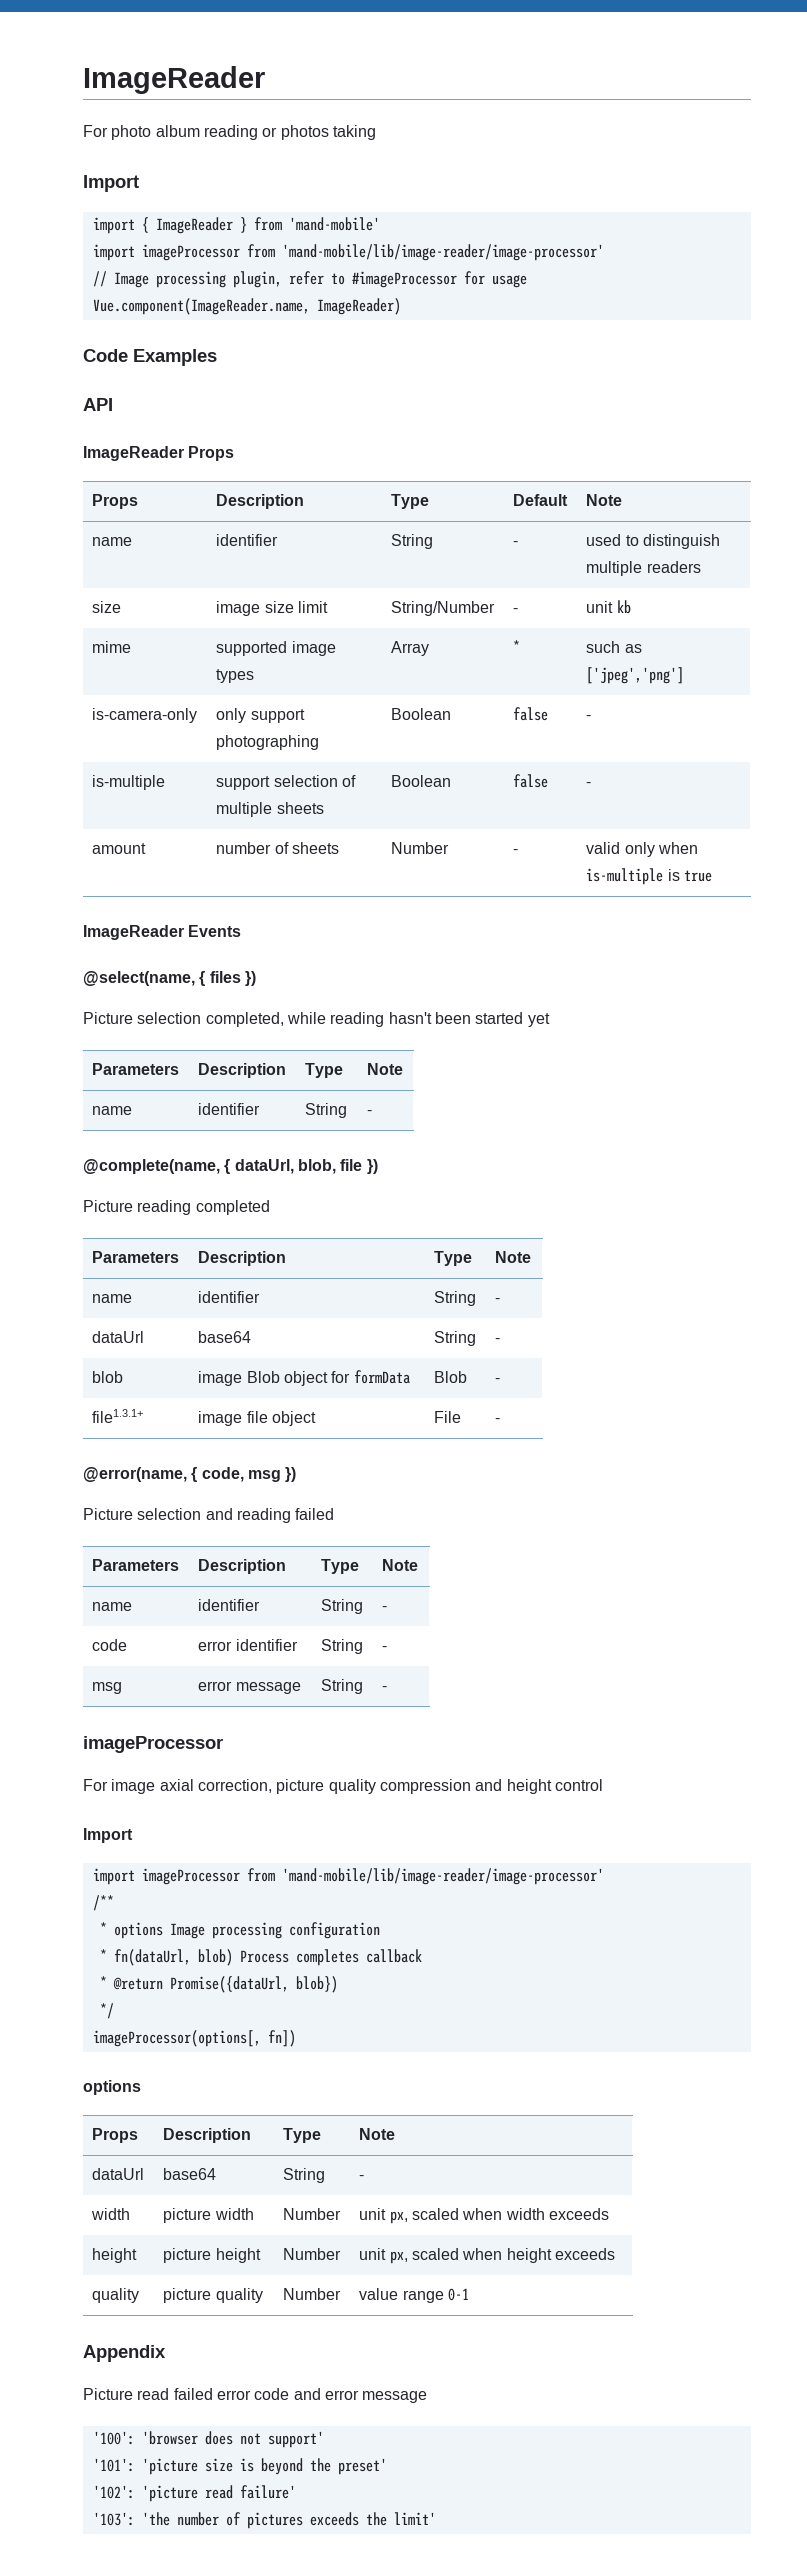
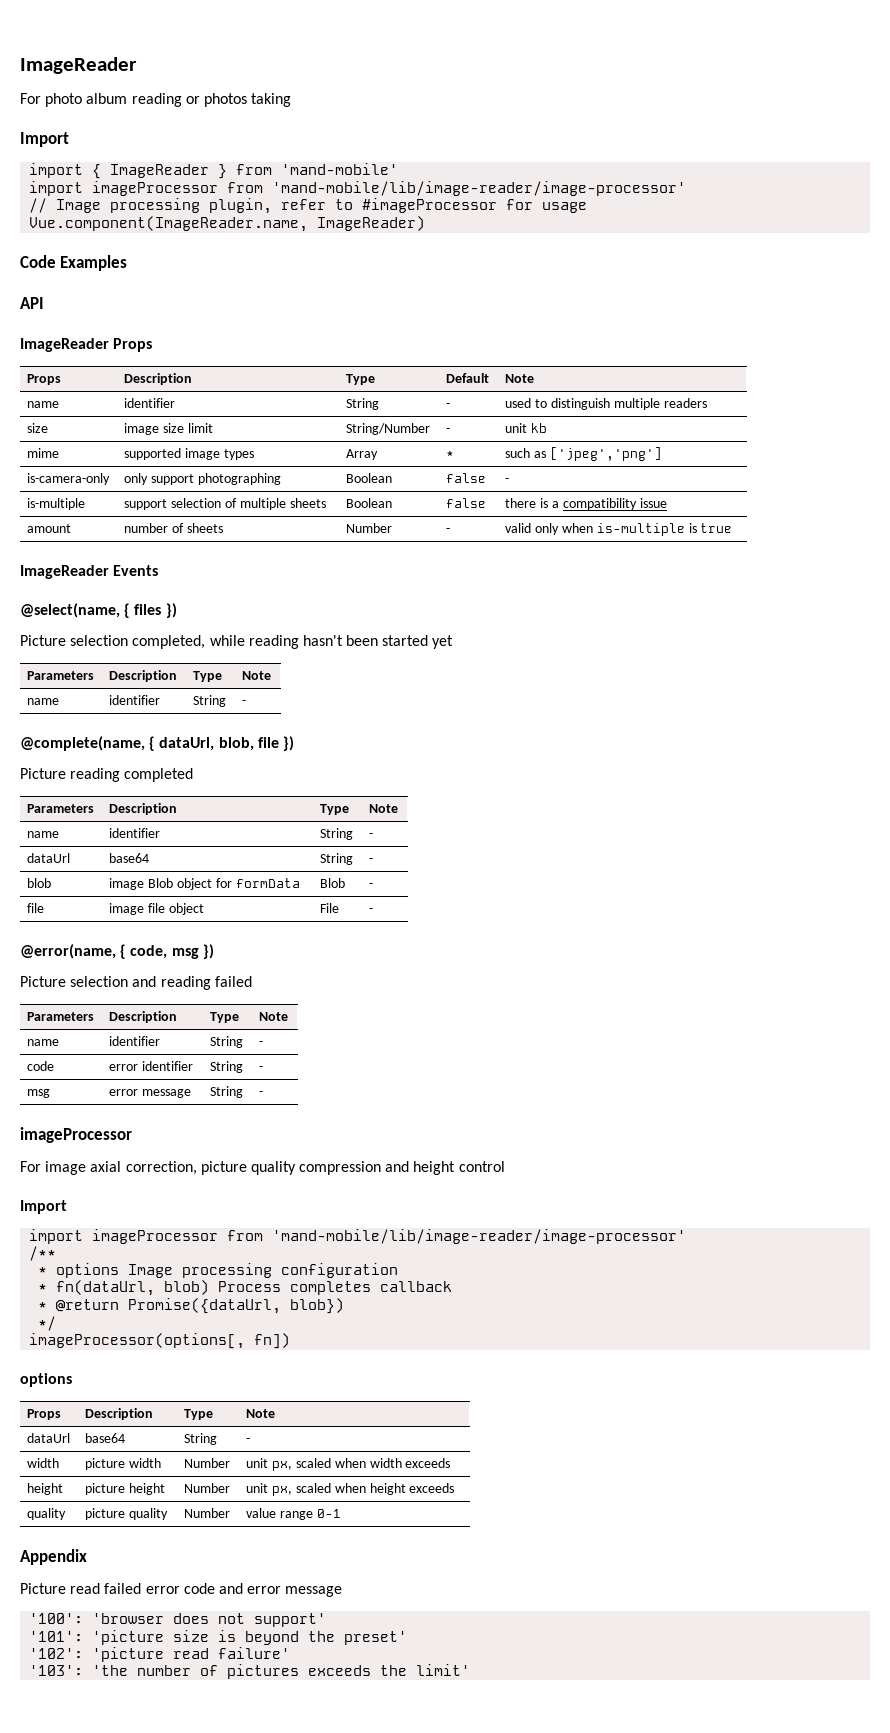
[586,782,592,787] - -> [505,498,667,510] there is a compatibility issue
[92,1409,144,1423] file1.3.1+ -> [27,903,45,913] file

